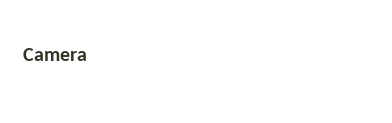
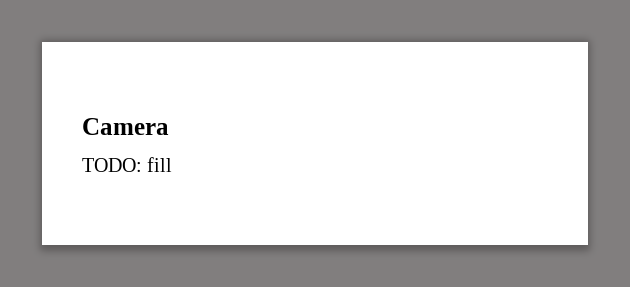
(87, 54) none -> [82,157,173,172] // TODO: fill

